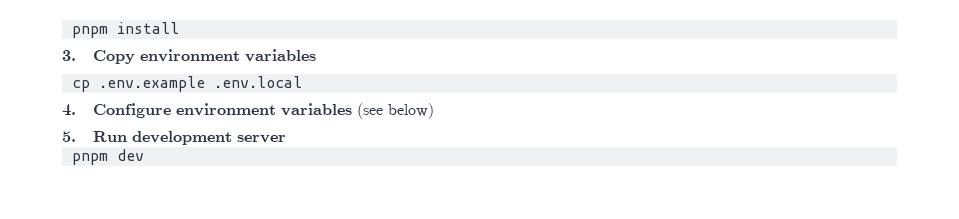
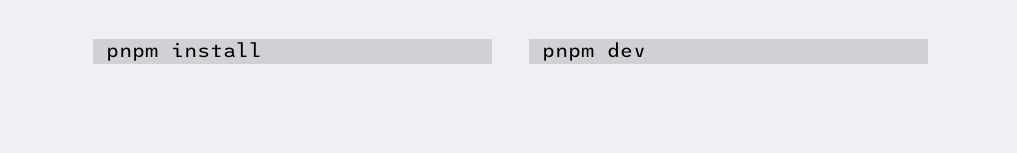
[62,49,317,64] [71,76,302,92] [62,103,435,119] [62,131,287,145] // 3. Copy environment variables // cp .env.example .env.local // 4. Configure environment variables (see below) // 5. Run development server -> (262, 50) none

